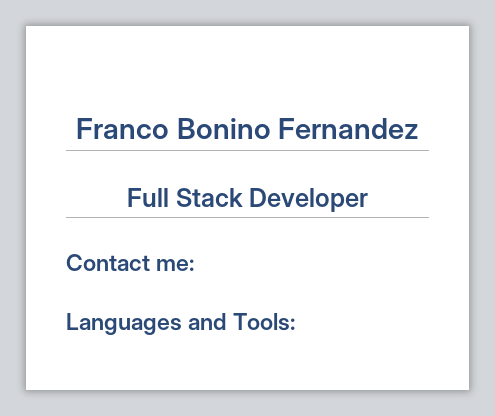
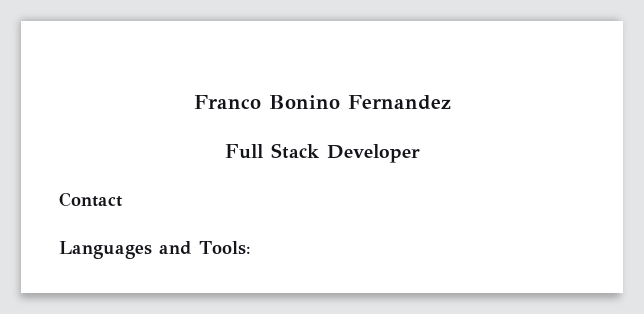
[156,259,195,271] me: -> (122, 199) none

